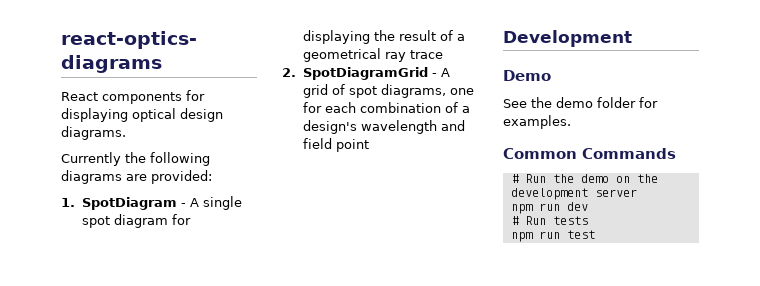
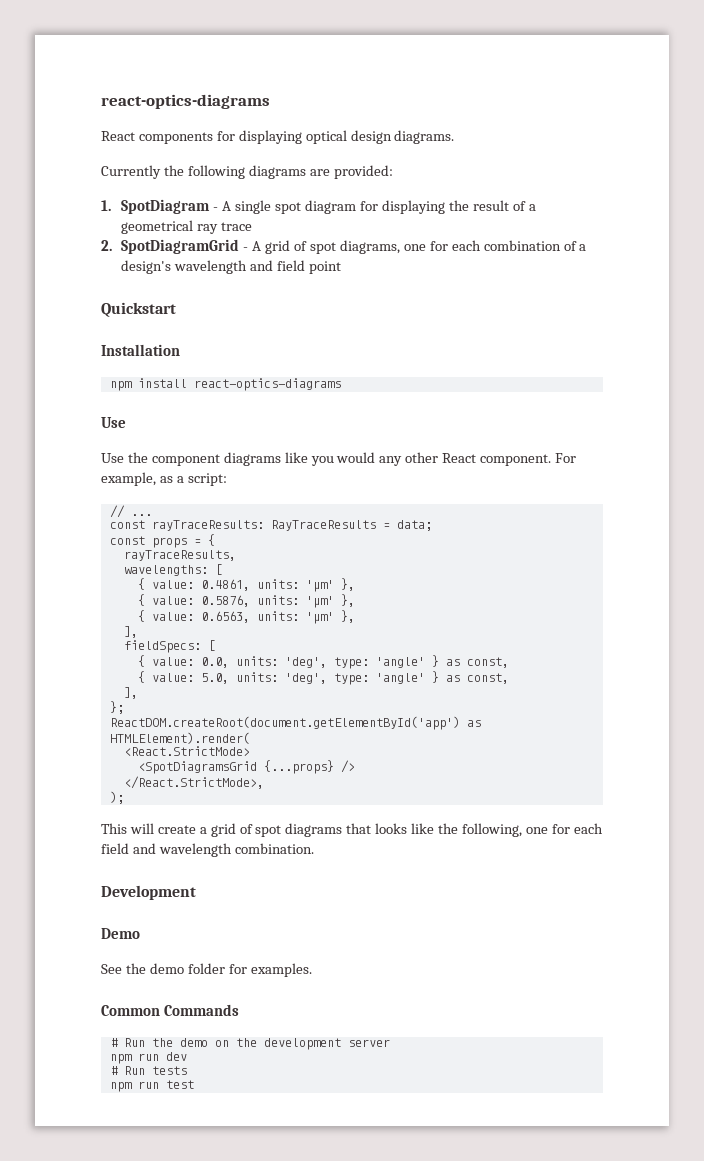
(369, 145) none -> [101,302,176,317] [101,344,180,356] [109,378,341,391] [101,417,126,428] [101,452,577,466] [101,472,227,486] [109,505,152,518] [109,520,432,531] [109,534,215,548] [123,550,236,561] [123,564,222,576] [137,578,355,592] [137,594,355,608] [137,610,355,624] [123,626,138,638] [123,640,215,653] [137,655,509,669] [137,671,509,685] [123,687,138,699] [109,701,124,714] [109,716,481,730] [109,732,250,744] [123,746,250,756] [137,760,355,774] [123,776,264,789] [109,791,124,804] [101,823,603,837] [101,843,314,857] // Quickstart // Installation // npm install react-optics-diagrams // Use // Use the component diagrams like you would any other React component. For example, as a script: // // ... // const rayTraceResults: RayTraceResults = data; // const props = { // rayTraceResults, // wavelengths: [ // { value: 0.4861, units: 'µm' }, // { value: 0.5876, units: 'µm' }, // { value: 0.6563, units: 'µm' }, // ], // fieldSpecs: [ // { value: 0.0, units: 'deg', type: 'angle' } as const, // { value: 5.0, units: 'deg', type: 'angle' } as const, // ], // }; // ReactDOM.createRoot(document.getElementById('app') as HTMLElement).render( // <React.StrictMode> // <SpotDiagramsGrid {...props} /> // </React.StrictMode>, // ); // This will create a grid of spot diagrams that looks like the following, one for each field and wavelength combination.

